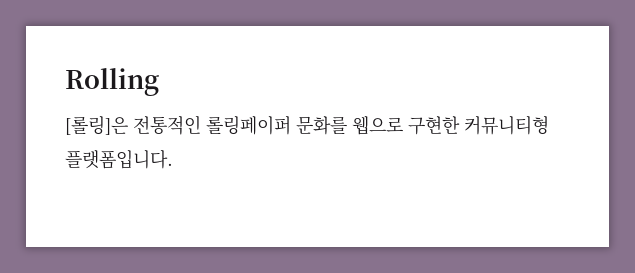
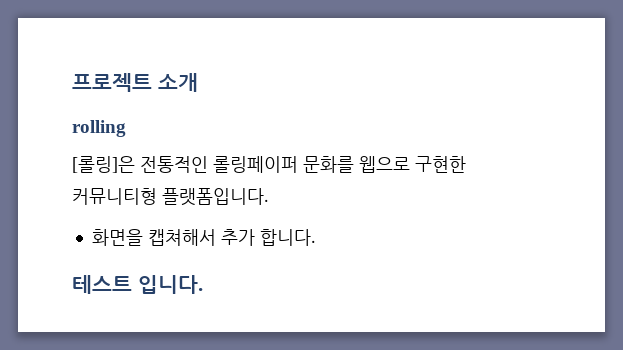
[65,68,159,96] Rolling -> [72,73,198,92] [72,120,126,137] 프로젝트 소개 // rolling
(173, 159) none -> [91,229,316,246] [72,275,203,294] // 화면을 캡쳐해서 추가 합니다. // 테스트 입니다.

